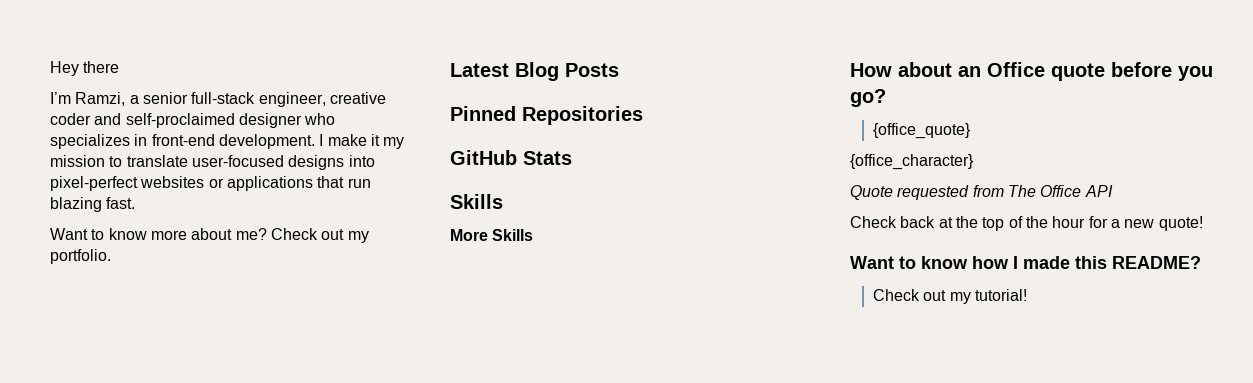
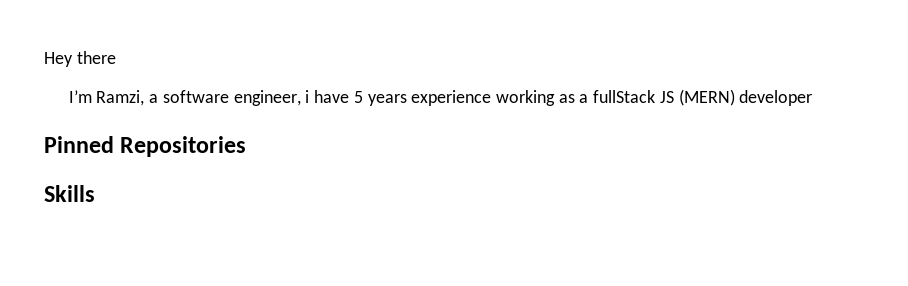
[142,92,386,107] [50,113,336,128] [50,134,405,149] [50,155,375,170] [50,176,371,191] [50,197,136,212] [50,228,369,243] [50,249,111,264] [450,62,619,81] senior full-stack engineer, creative coder and self-proclaimed designer who specializes in front-end development. I make it my mission to translate user-focused designs into pixel-perfect websites or applications that run blazing fast. // Want to know more about me? Check out my portfolio. // Latest Blog Posts -> [162,89,813,106] software engineer, i have 5 years experience working as a fullStack JS (MERN) developer
[450,150,572,165] [450,194,503,209] [450,229,534,241] [850,62,1213,81] [850,89,886,107] [872,123,971,139] [850,154,974,170] [850,185,1113,200] [850,216,1203,231] [850,256,1201,269] [872,289,1027,304] // GitHub Stats // Skills // More Skills // How about an Office quote before you go? // {office_quote} // {office_character} // Quote requested from The Office API // Check back at the top of the hour for a new quote! // Want to know how I made this README? // Check out my tutorial! -> [44,185,95,202] // Skills

